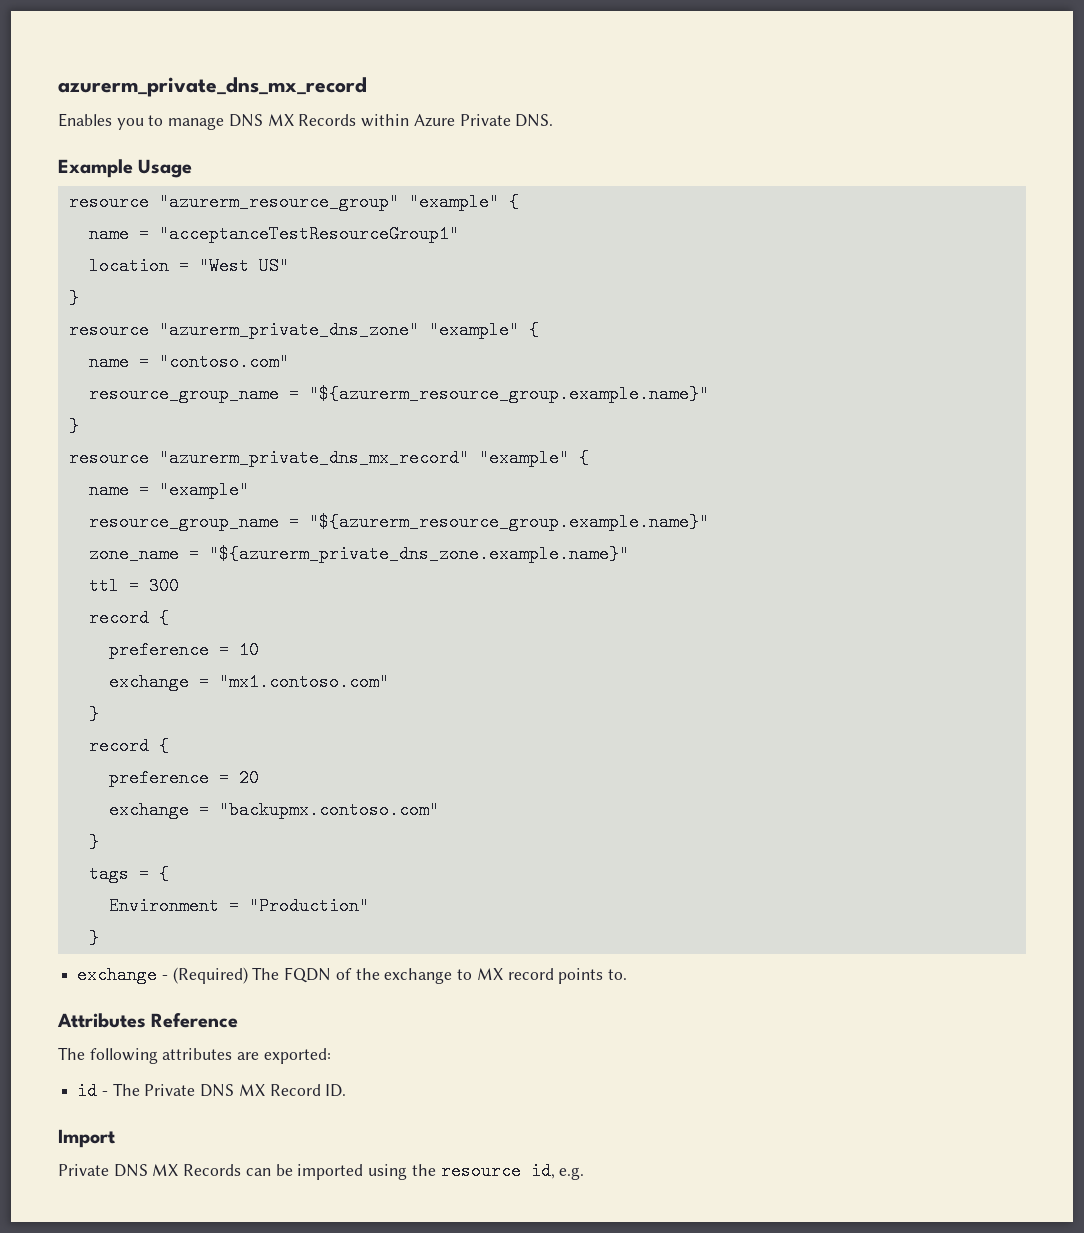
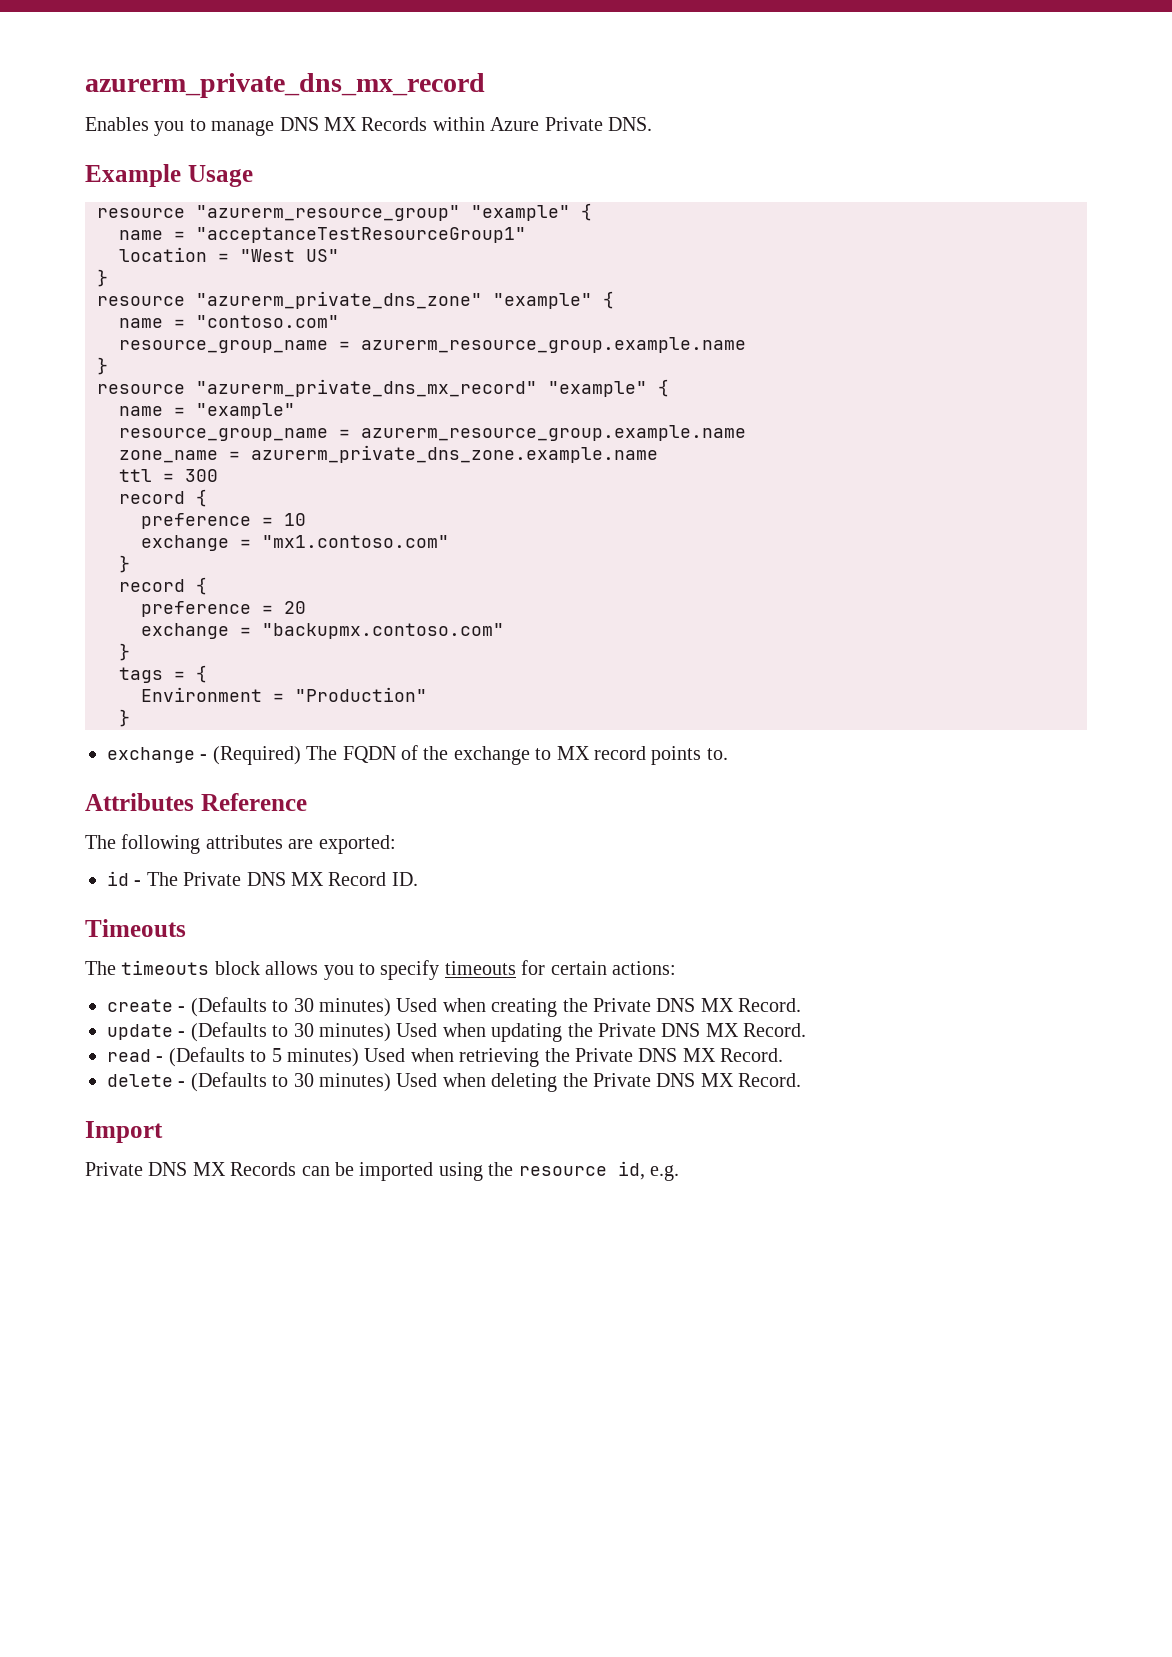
[308,385,709,403] "${azurerm_resource_group.example.name}" -> [361,337,746,353] azurerm_resource_group.example.name
[308,513,709,531] "${azurerm_resource_group.example.name}" -> [361,425,746,441] azurerm_resource_group.example.name
[208,545,629,563] "${azurerm_private_dns_zone.example.name}" -> [251,445,658,463] azurerm_private_dns_zone.example.name
(347, 1090) none -> [85,919,186,937] [85,960,676,980] [107,997,802,1017] [107,1022,807,1042] [107,1047,784,1067] [107,1072,802,1092] // Timeouts // The timeouts block allows you to specify timeouts for certain actions: // create - (Defaults to 30 minutes) Used when creating the Private DNS MX Record. // update - (Defaults to 30 minutes) Used when updating the Private DNS MX Record. // read - (Defaults to 5 minutes) Used when retrieving the Private DNS MX Record. // delete - (Defaults to 30 minutes) Used when deleting the Private DNS MX Record.

